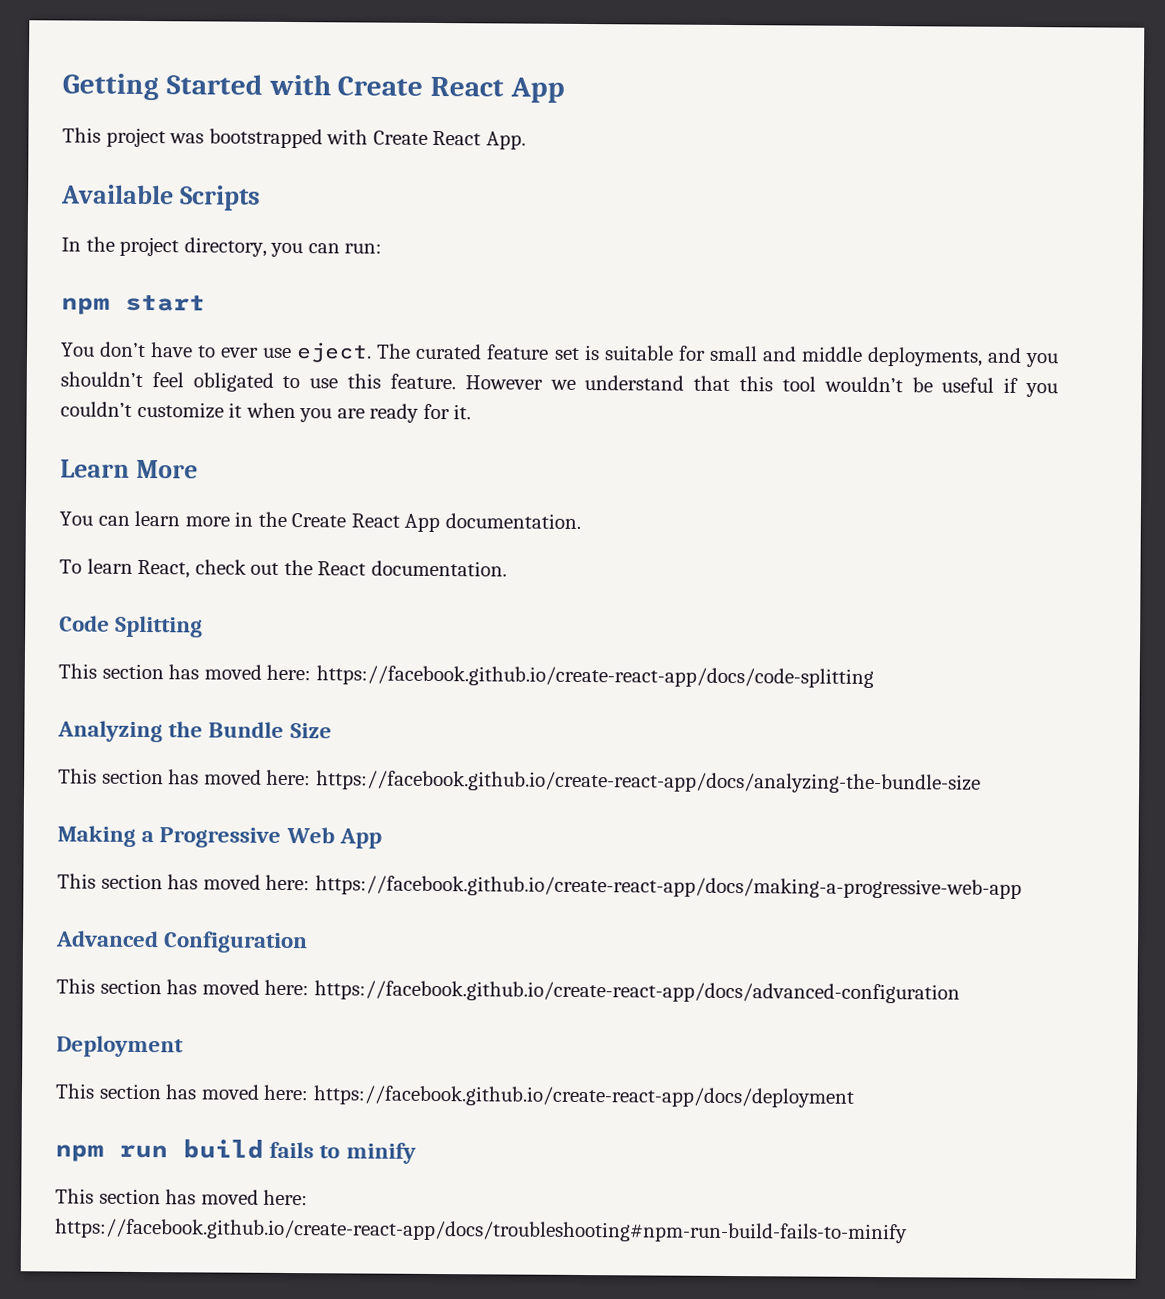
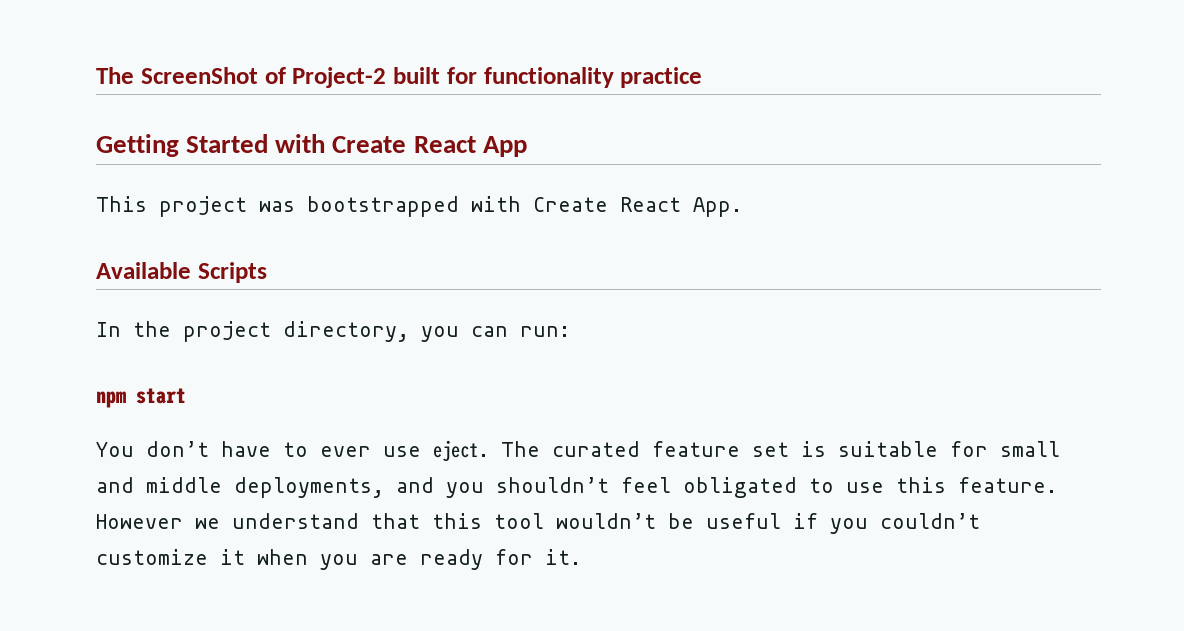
(62, 87) none -> [96,67,703,88] The ScreenShot of Project-2 built for functionality practice //
[60,459,198,479] [59,510,581,533] [59,558,507,579] [59,615,204,638] [58,663,874,688] [57,720,332,743] [58,768,981,794] [57,825,382,849] [57,873,1022,899] [55,930,309,954] [56,978,960,1004] [56,1035,184,1058] [55,1083,855,1108] [55,1139,416,1164] [55,1188,309,1206] [54,1218,908,1244] // Learn More // You can learn more in the Create React App documentation. // To learn React, check out the React documentation. // Code Splitting // This section has moved here: https://facebook.github.io/create-react-app/docs/code-splitting // Analyzing the Bundle Size // This section has moved here: https://facebook.github.io/create-react-app/docs/analyzing-the-bundle-size // Making a Progressive Web App // This section has moved here: https://facebook.github.io/create-react-app/docs/making-a-progressive-web-app // Advanced Configuration // This section has moved here: https://facebook.github.io/create-react-app/docs/advanced-configuration // Deployment // This section has moved here: https://facebook.github.io/create-react-app/docs/deployment // npm run build fails to minify // This section has moved here: https://facebook.github.io/create-react-app/docs/troubleshooting#npm-run-build-fails-to-minify -> (581, 557) none

